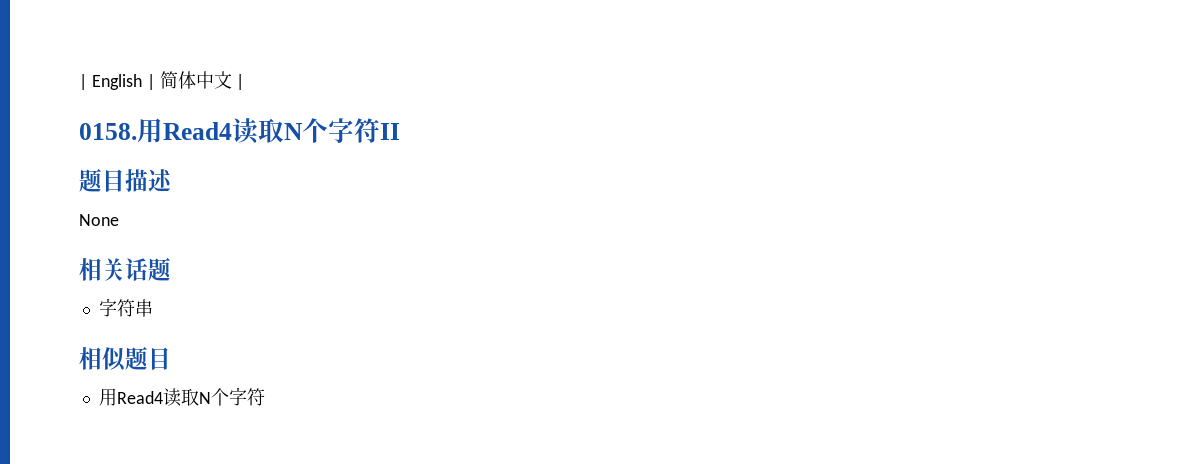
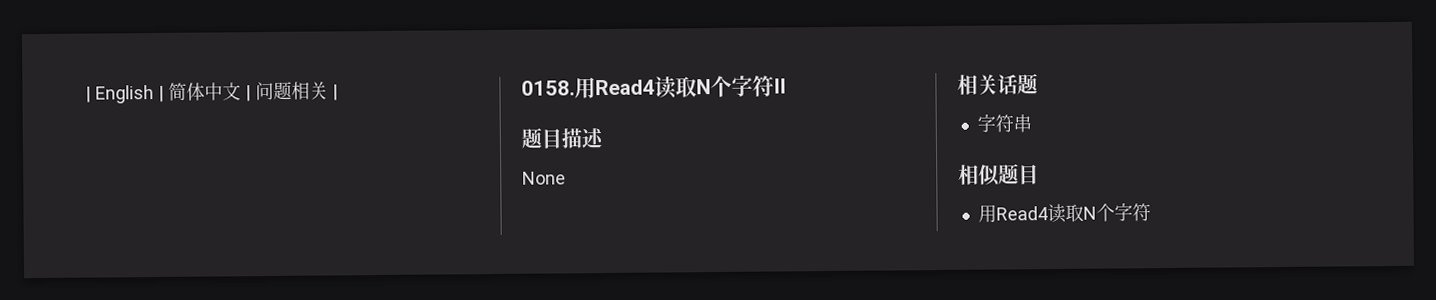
(245, 82) none -> [255,81,338,101] 问题相关 |

